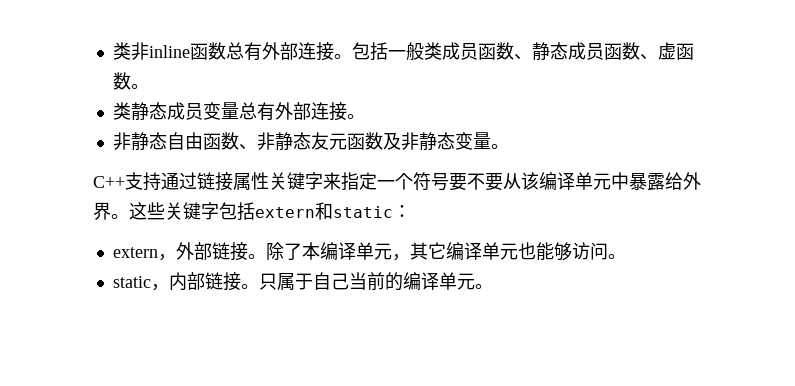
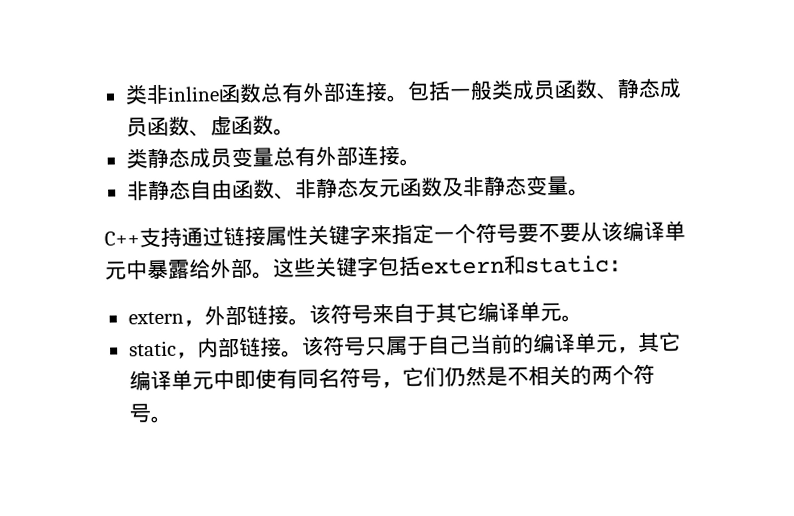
[93,202,111,220] 界 -> [230,257,253,279] 部
[265,242,608,261] 除了本编译单元，其它编译单元也能够访问 -> [308,301,562,325] 该符号来自于其它编译单元
(259, 286) none -> [300,335,366,357] 该符号
(475, 281) none -> [616,331,681,354] [128,363,655,391] [128,403,152,423] ，其它编译单元中即使有同名符号，它们仍然是不相关的两个符号

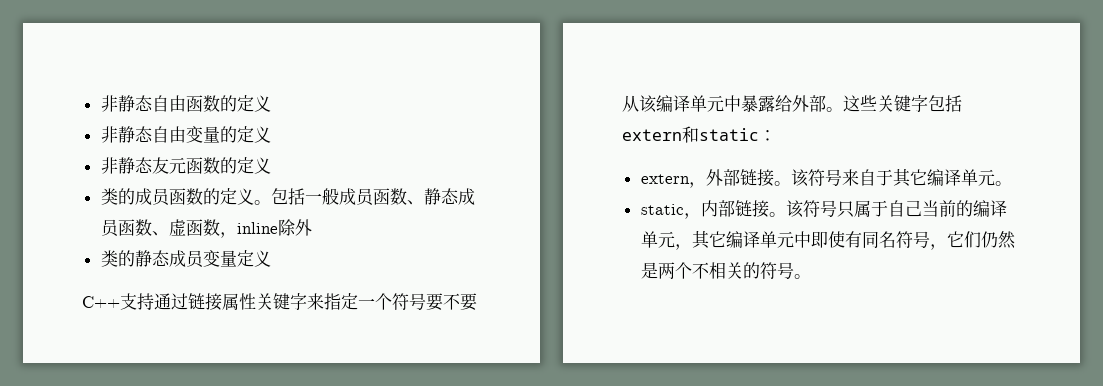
[124,81,388,105] 类非inline函数总有外部连接 -> [100,95,271,112] [100,126,271,143] [100,157,271,174] [100,188,254,206] 非静态自由函数的定义 // 非静态自由变量的定义 // 非静态友元函数的定义 // 类的成员函数的定义
[490,79,514,100] 类 -> (339, 196) none
[272,128,295,136] [125,148,148,169] 。 // 类 -> [219,219,312,238] [100,250,135,267] ，inline除外 // 类的
[272,145,421,167] [126,175,590,201] 总有外部连接。 // 非静态自由函数、非静态友元函数及非静态变量。 -> [236,250,271,267] 定义
(508, 376) none -> [657,262,692,279] 两个
[590,365,634,385] 两个 -> (760, 270) none

